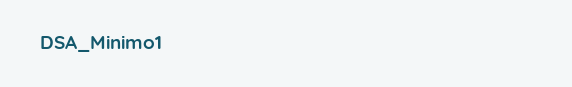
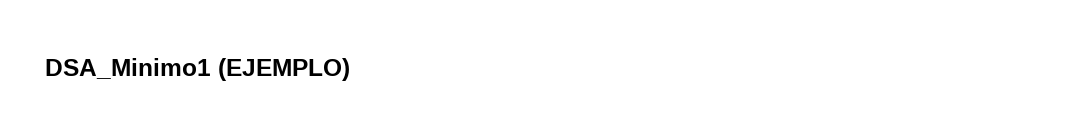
(162, 43) none -> [218,58,350,81] (EJEMPLO)

